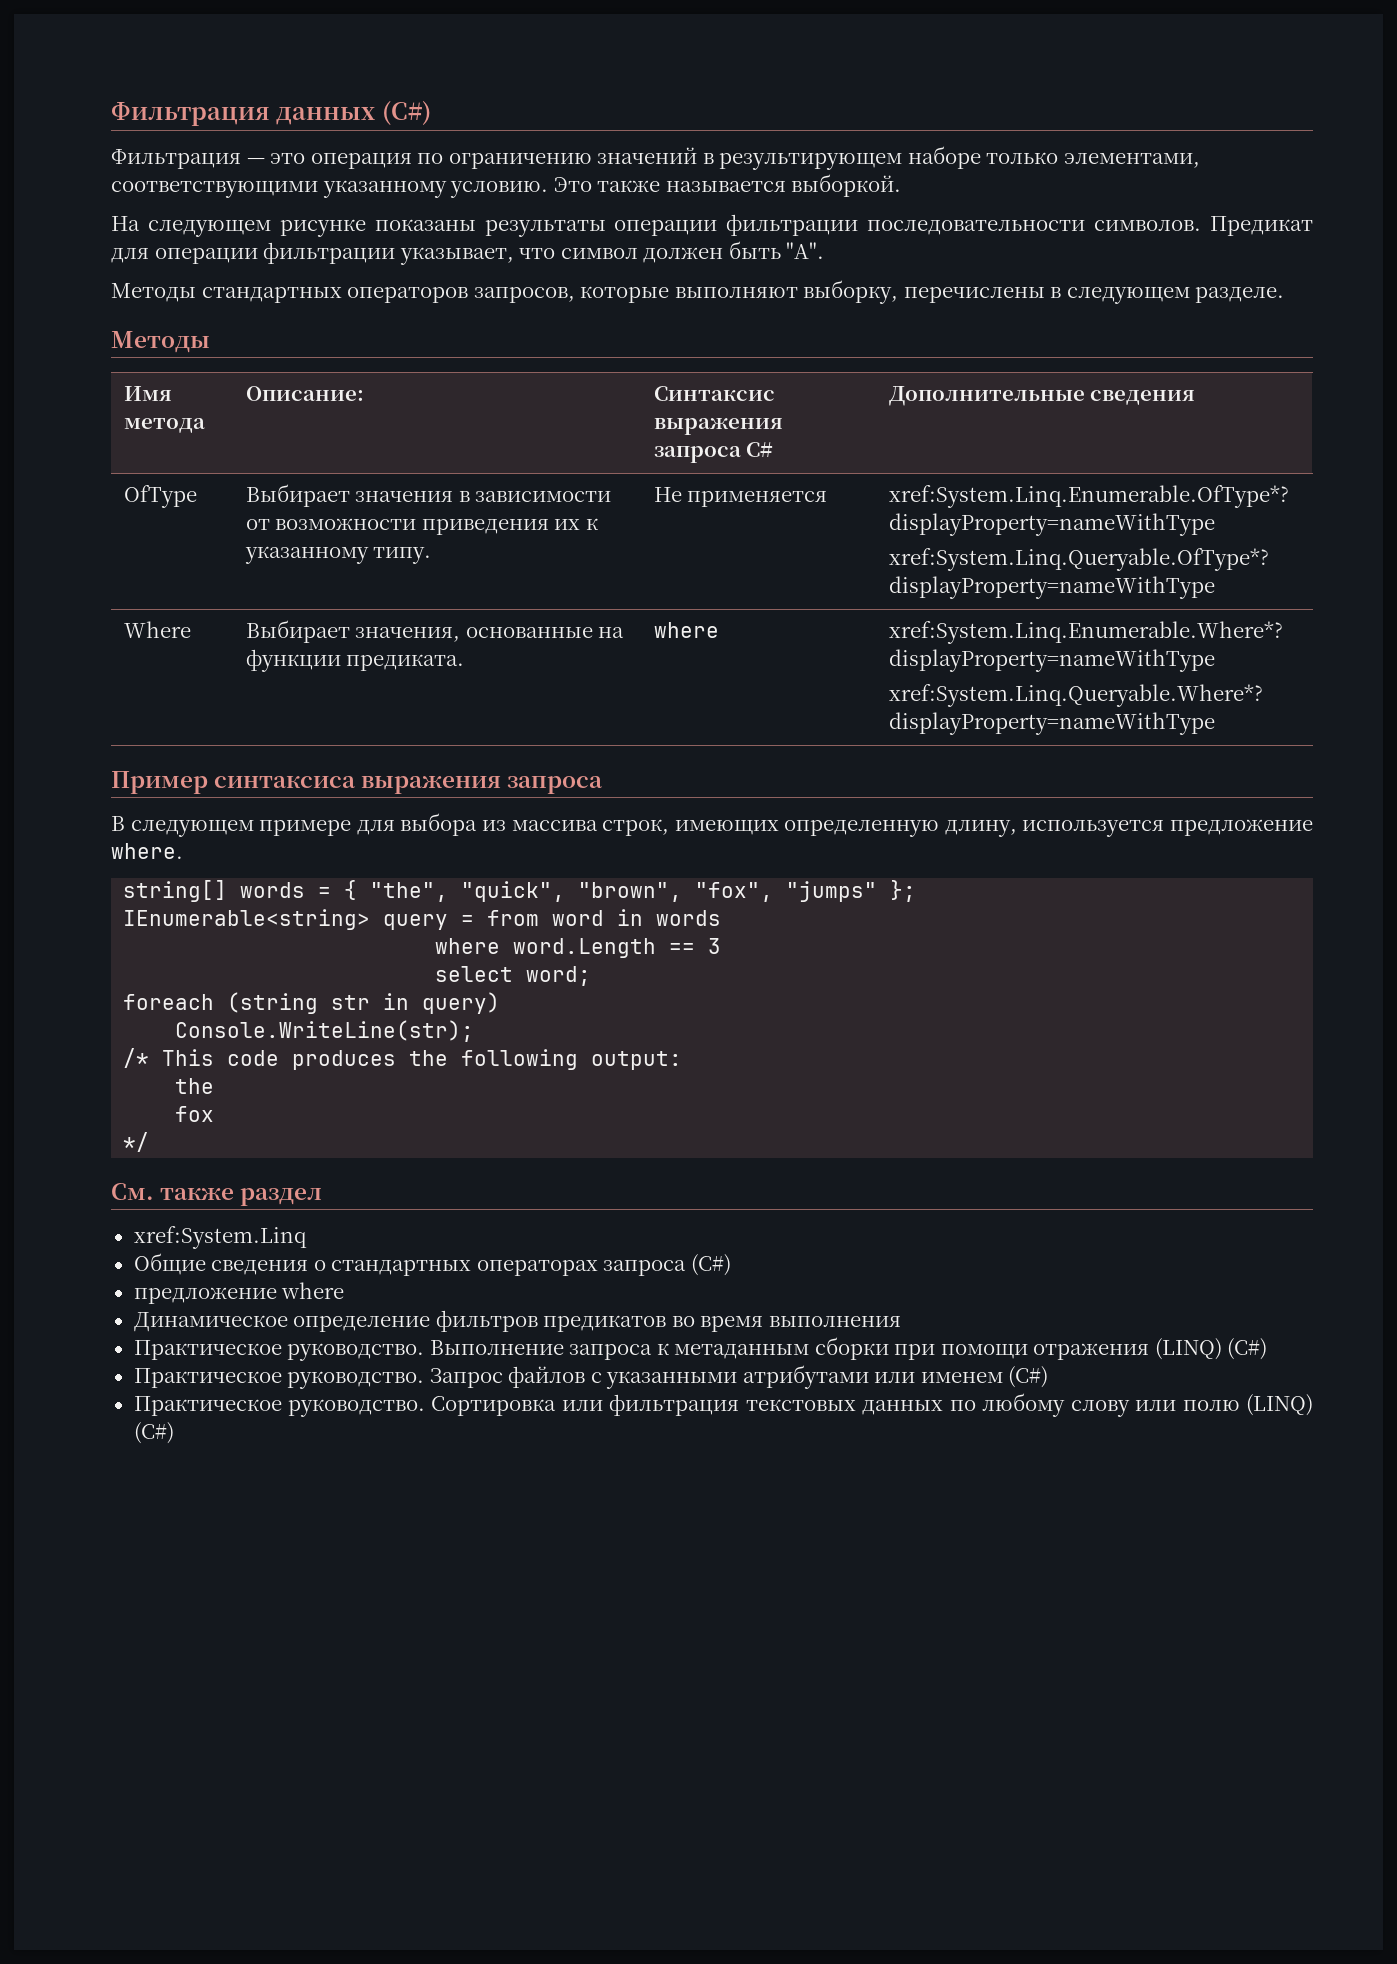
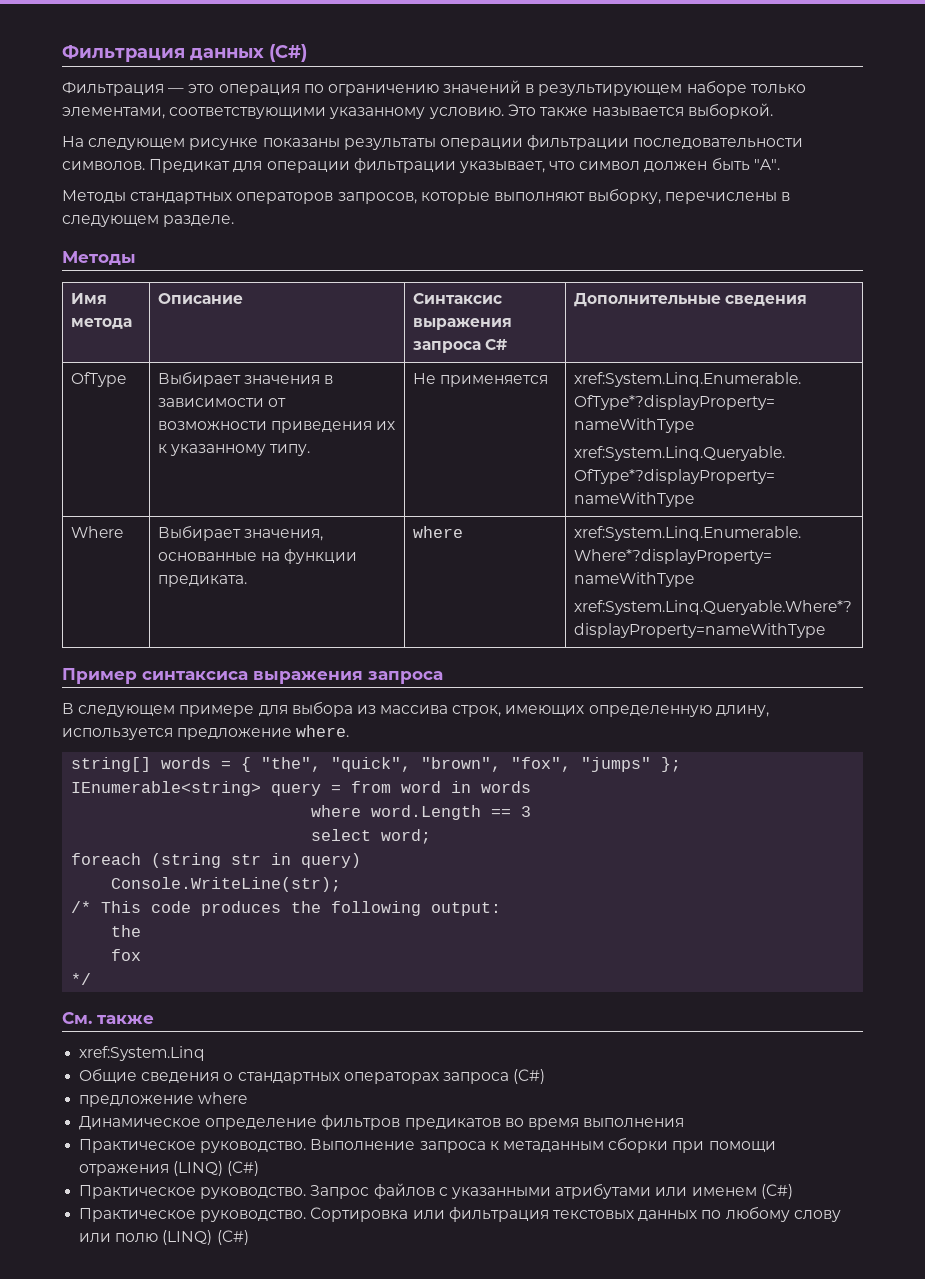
[245,386,364,401] Описание: -> [157,293,243,304] Описание
[240,1188,323,1206] раздел -> (154, 1019) none

